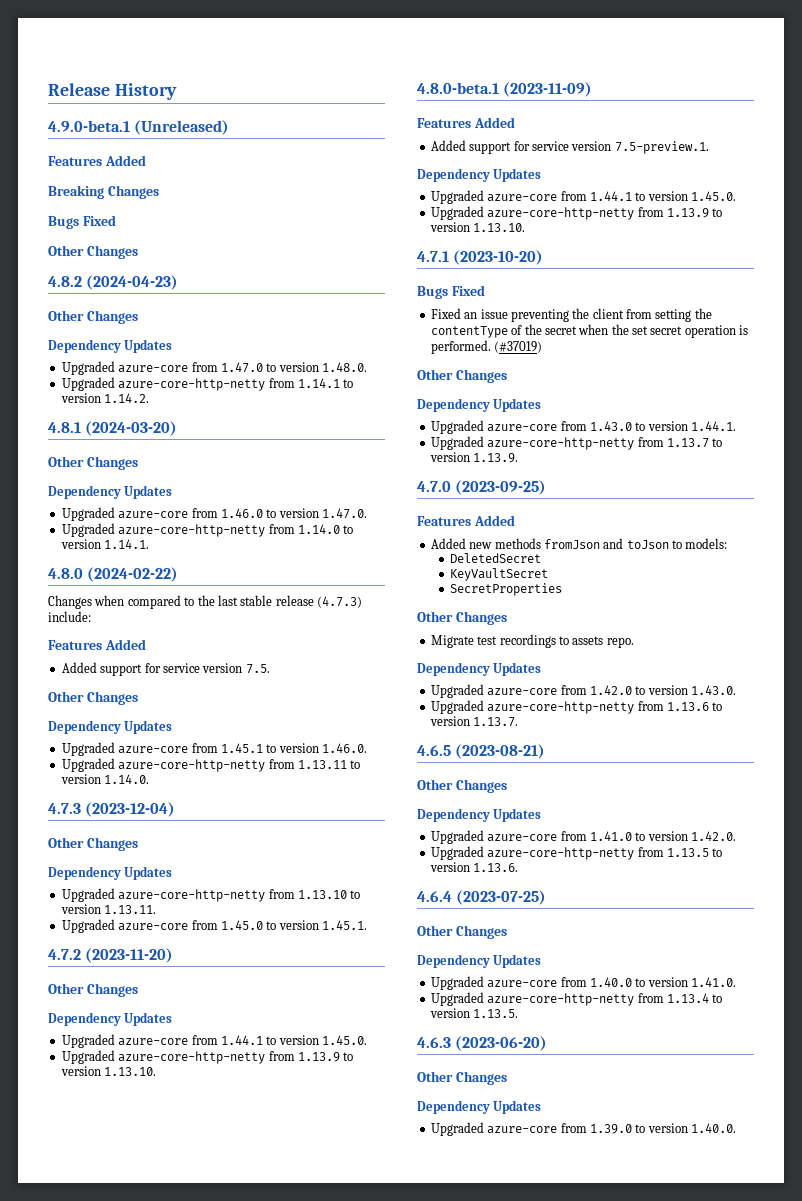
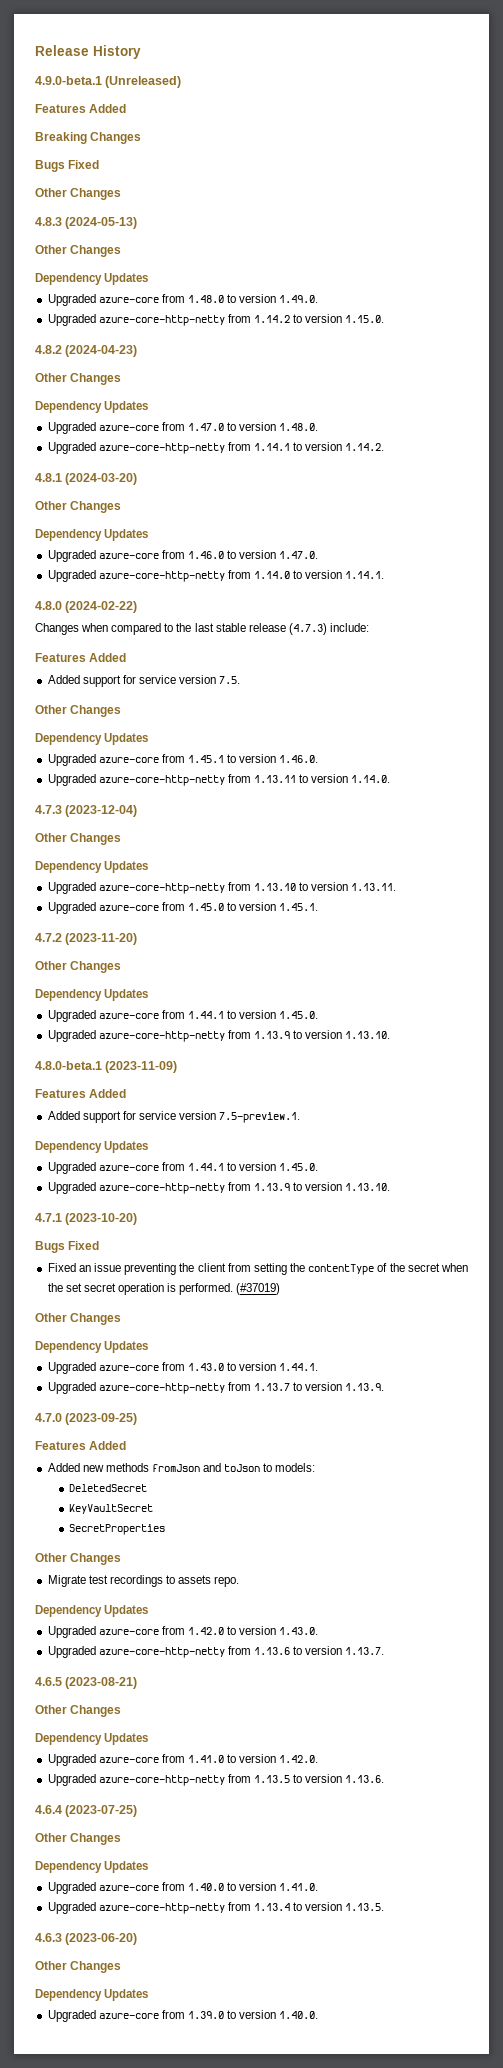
(138, 252) none -> [35,217,138,229] [35,245,122,257] [35,273,149,285] [47,294,319,306] [47,314,385,326] // 4.8.3 (2024-05-13) // Other Changes // Dependency Updates // Upgraded azure-core from 1.48.0 to version 1.49.0. // Upgraded azure-core-http-netty from 1.14.2 to version 1.15.0.

